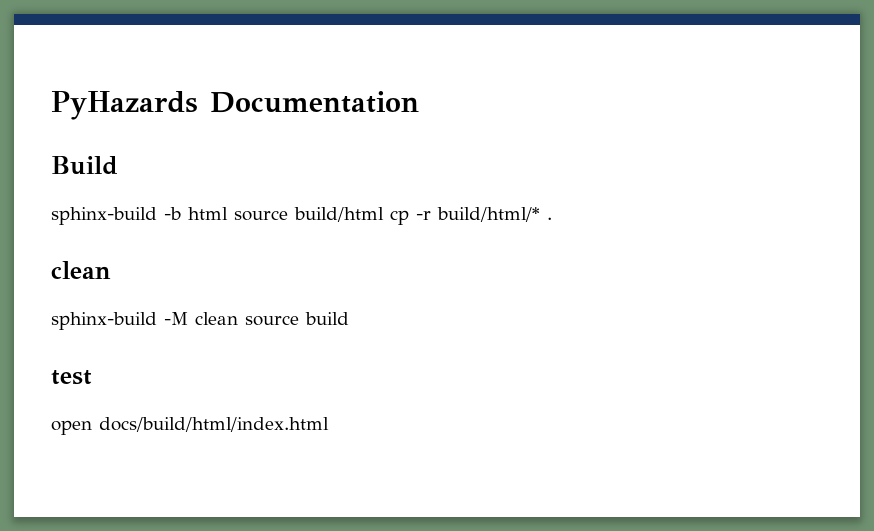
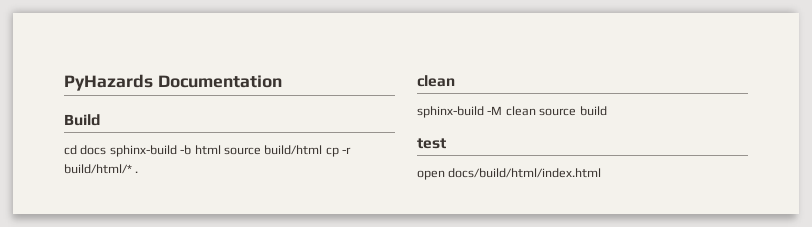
(118, 165) none -> [64,145,107,155] cd docs

